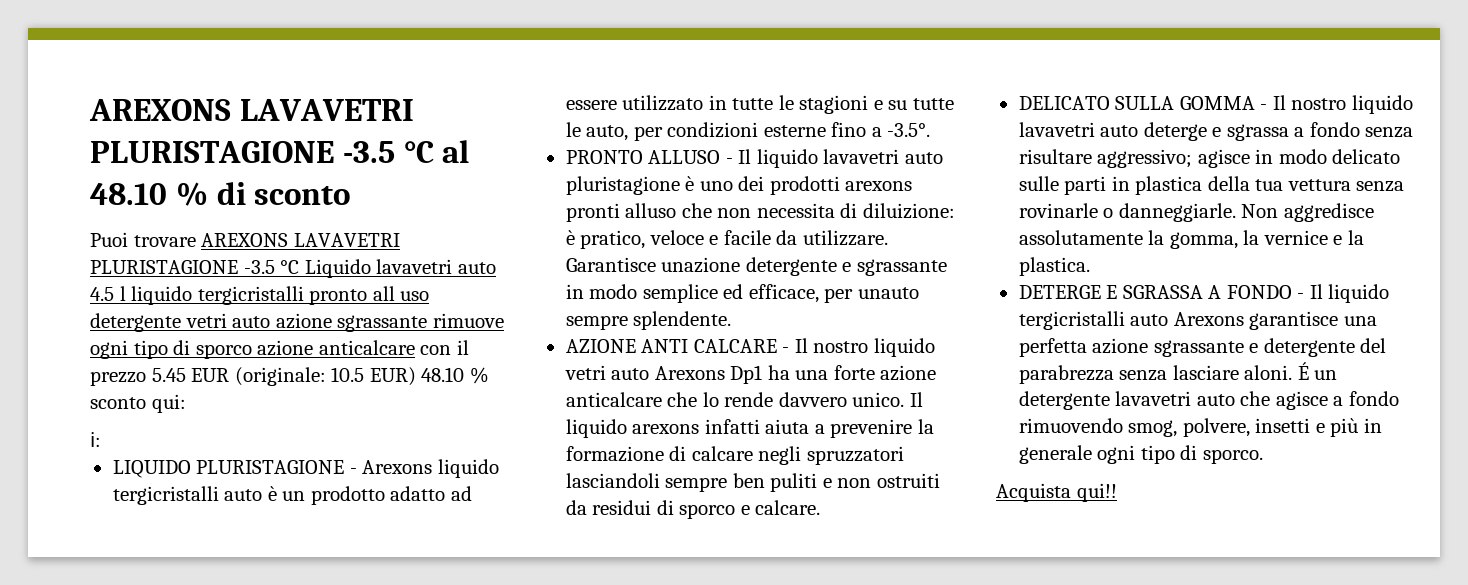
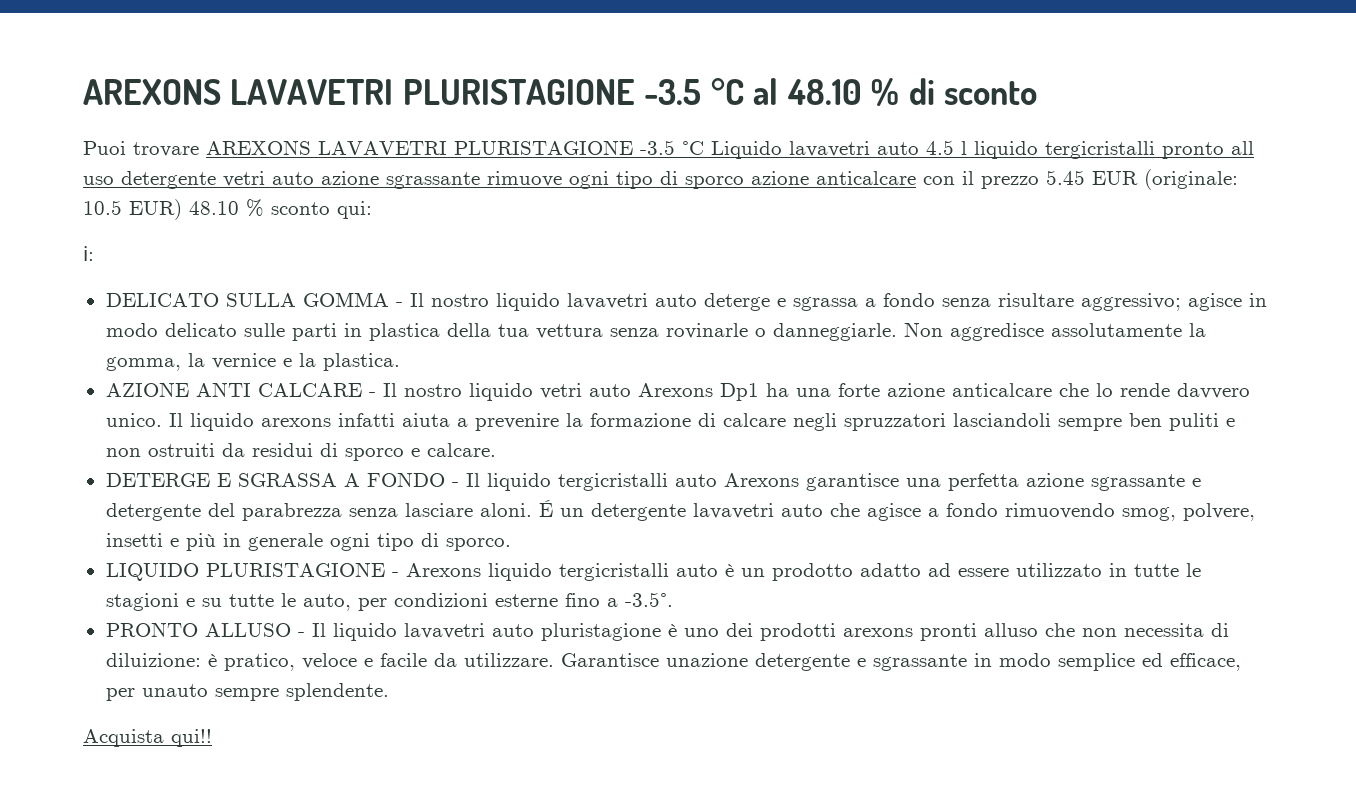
(101, 439) none -> [105,292,1267,311] [105,322,1206,341] [105,353,400,371] [105,382,1250,401] [105,413,1235,431] [105,443,496,461] [105,472,1201,491] [105,500,1255,521] [105,533,511,551] // DELICATO SULLA GOMMA - Il nostro liquido lavavetri auto deterge e sgrassa a fondo senza risultare aggressivo; agisce in modo delicato sulle parti in plastica della tua vettura senza rovinarle o danneggiarle. Non aggredisce assolutamente la gomma, la vernice e la plastica. // AZIONE ANTI CALCARE - Il nostro liquido vetri auto Arexons Dp1 ha una forte azione anticalcare che lo rende davvero unico. Il liquido arexons infatti aiuta a prevenire la formazione di calcare negli spruzzatori lasciandoli sempre ben puliti e non ostruiti da residui di sporco e calcare. // DETERGE E SGRASSA A FONDO - Il liquido tergicristalli auto Arexons garantisce una perfetta azione sgrassante e detergente del parabrezza senza lasciare aloni. É un detergente lavavetri auto che agisce a fondo rimuovendo smog, polvere, insetti e più in generale ogni tipo di sporco.
[565,338,935,357] [564,365,937,384] [565,392,923,407] [565,419,934,438] [565,446,904,465] [565,473,940,492] [565,500,821,519] [1018,95,1413,114] [1018,122,1414,141] [1018,149,1401,168] [1018,176,1405,195] [1018,203,1374,222] [1018,230,1364,249] [1018,257,1090,276] [1018,284,1390,303] [1018,311,1377,330] [1018,338,1387,357] [1018,362,1338,384] [1018,391,1399,410] [1018,418,1382,437] [1018,445,1263,464] // AZIONE ANTI CALCARE - Il nostro liquido vetri auto Arexons Dp1 ha una forte azione anticalcare che lo rende davvero unico. Il liquido arexons infatti aiuta a prevenire la formazione di calcare negli spruzzatori lasciandoli sempre ben puliti e non ostruiti da residui di sporco e calcare. // DELICATO SULLA GOMMA - Il nostro liquido lavavetri auto deterge e sgrassa a fondo senza risultare aggressivo; agisce in modo delicato sulle parti in plastica della tua vettura senza rovinarle o danneggiarle. Non aggredisce assolutamente la gomma, la vernice e la plastica. // DETERGE E SGRASSA A FONDO - Il liquido tergicristalli auto Arexons garantisce una perfetta azione sgrassante e detergente del parabrezza senza lasciare aloni. É un detergente lavavetri auto che agisce a fondo rimuovendo smog, polvere, insetti e più in generale ogni tipo di sporco. -> (389, 692) none

